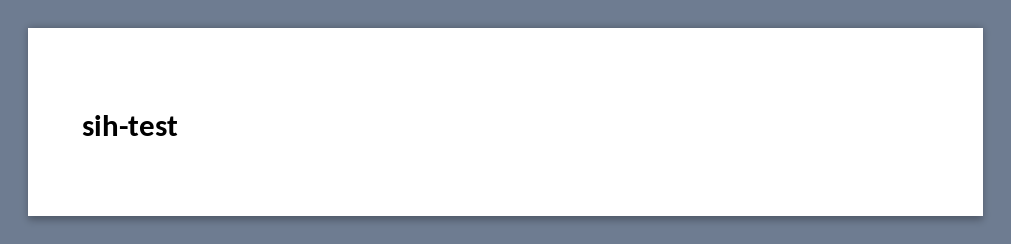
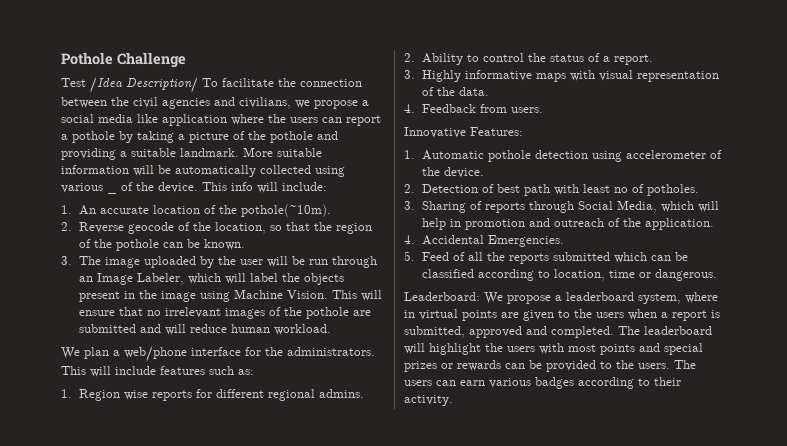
[82,115,178,136] sih-test -> [61,52,186,68] [61,77,362,93] [61,97,369,109] [61,114,381,126] [61,131,338,143] [61,147,322,160] [61,165,345,177] [61,183,117,194] [121,182,327,193] [61,204,331,217] [61,222,372,234] [78,239,245,251] [61,256,377,268] [78,273,344,285] [78,289,382,302] [78,307,371,319] [78,324,331,335] [61,346,375,362] [61,366,254,377] [61,389,364,401] [404,53,653,65] [404,70,719,82] [421,87,489,96] [404,104,543,113] [404,127,523,138] [404,150,722,162] [421,167,484,178] [404,184,699,196] [404,200,719,213] [421,218,714,230] [404,235,564,247] [404,251,688,264] [421,269,717,281] [404,292,718,304] [404,309,720,321] [404,326,712,338] [404,343,703,355] [404,360,696,372] [404,377,681,389] [404,395,453,406] Pothole Challenge // Test /Idea Description/ To facilitate the connection between the civil agencies and civilians, we propose a social media like application where the users can report a pothole by taking a picture of the pothole and providing a suitable landmark. More suitable information will be automatically collected using various _ of the device. This info will include: // 1. An accurate location of the pothole(~10m). // 2. Reverse geocode of the location, so that the region of the pothole can be known. // 3. The image uploaded by the user will be run through an Image Labeler, which will label the objects present in the image using Machine Vision. This will ensure that no irrelevant images of the pothole are submitted and will reduce human workload. // We plan a web/phone interface for the administrators. This will include features such as: // 1. Region wise reports for different regional admins. // 2. Ability to control the status of a report. // 3. Highly informative maps with visual representation of the data. // 4. Feedback from users. // Innovative Features: // 1. Automatic pothole detection using accelerometer of the device. // 2. Detection of best path with least no of potholes. // 3. Sharing of reports through Social Media, which will help in promotion and outreach of the application. // 4. Accidental Emergencies. // 5. Feed of all the reports submitted which can be classified according to location, time or dangerous. // Leaderboard: We propose a leaderboard system, where in virtual points are given to the users when a report is submitted, approved and completed. The leaderboard will highlight the users with most points and special prizes or rewards can be provided to the users. The users can earn various badges according to their activity.

